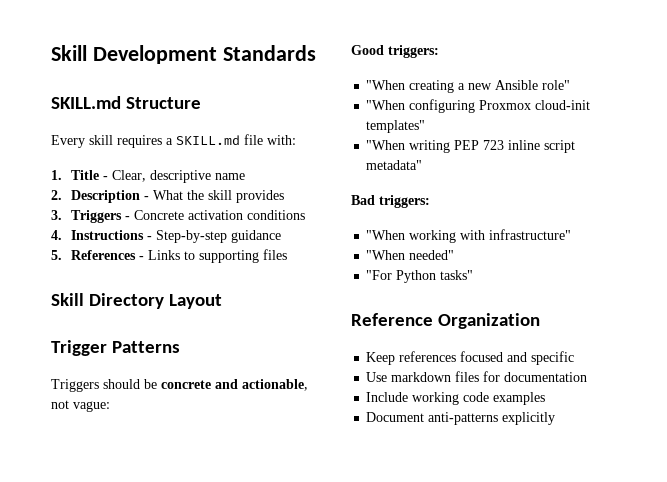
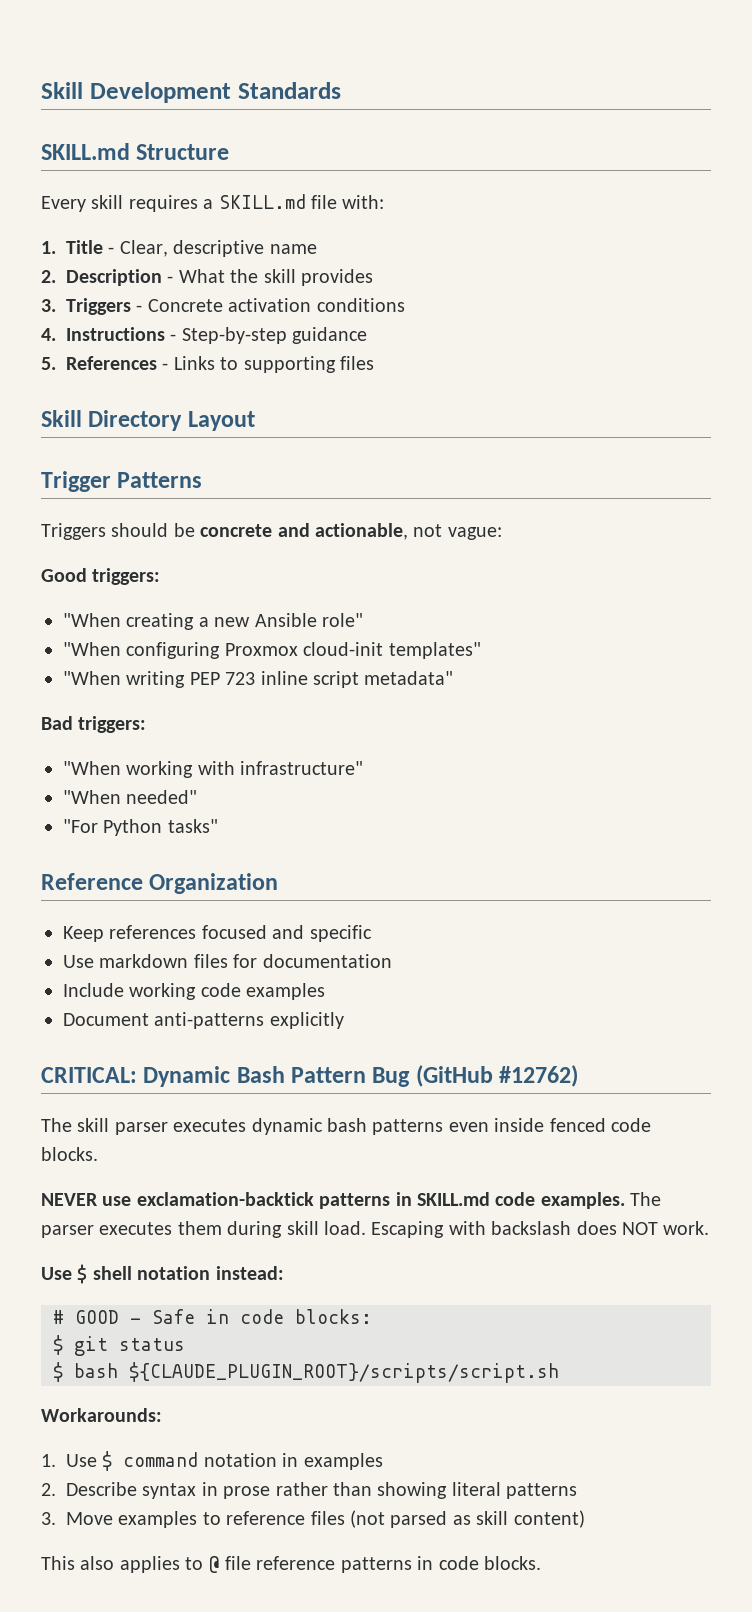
(556, 418) none -> [41,1065,579,1087] [41,1118,651,1135] [41,1147,98,1161] [41,1192,662,1209] [41,1221,710,1238] [41,1264,284,1284] [53,1309,372,1324] [53,1335,185,1356] [53,1362,559,1383] [41,1408,162,1422] [41,1451,383,1471] [41,1482,578,1499] [41,1510,585,1528] [41,1556,541,1573] // CRITICAL: Dynamic Bash Pattern Bug (GitHub #12762) // The skill parser executes dynamic bash patterns even inside fenced code blocks. // NEVER use exclamation-backtick patterns in SKILL.md code examples. The parser executes them during skill load. Escaping with backslash does NOT work. // Use $ shell notation instead: // # GOOD - Safe in code blocks: // $ git status // $ bash ${CLAUDE_PLUGIN_ROOT}/scripts/script.sh // Workarounds: // 1. Use $ command notation in examples // 2. Describe syntax in prose rather than showing literal patterns // 3. Move examples to reference files (not parsed as skill content) // This also applies to @ file reference patterns in code blocks.

